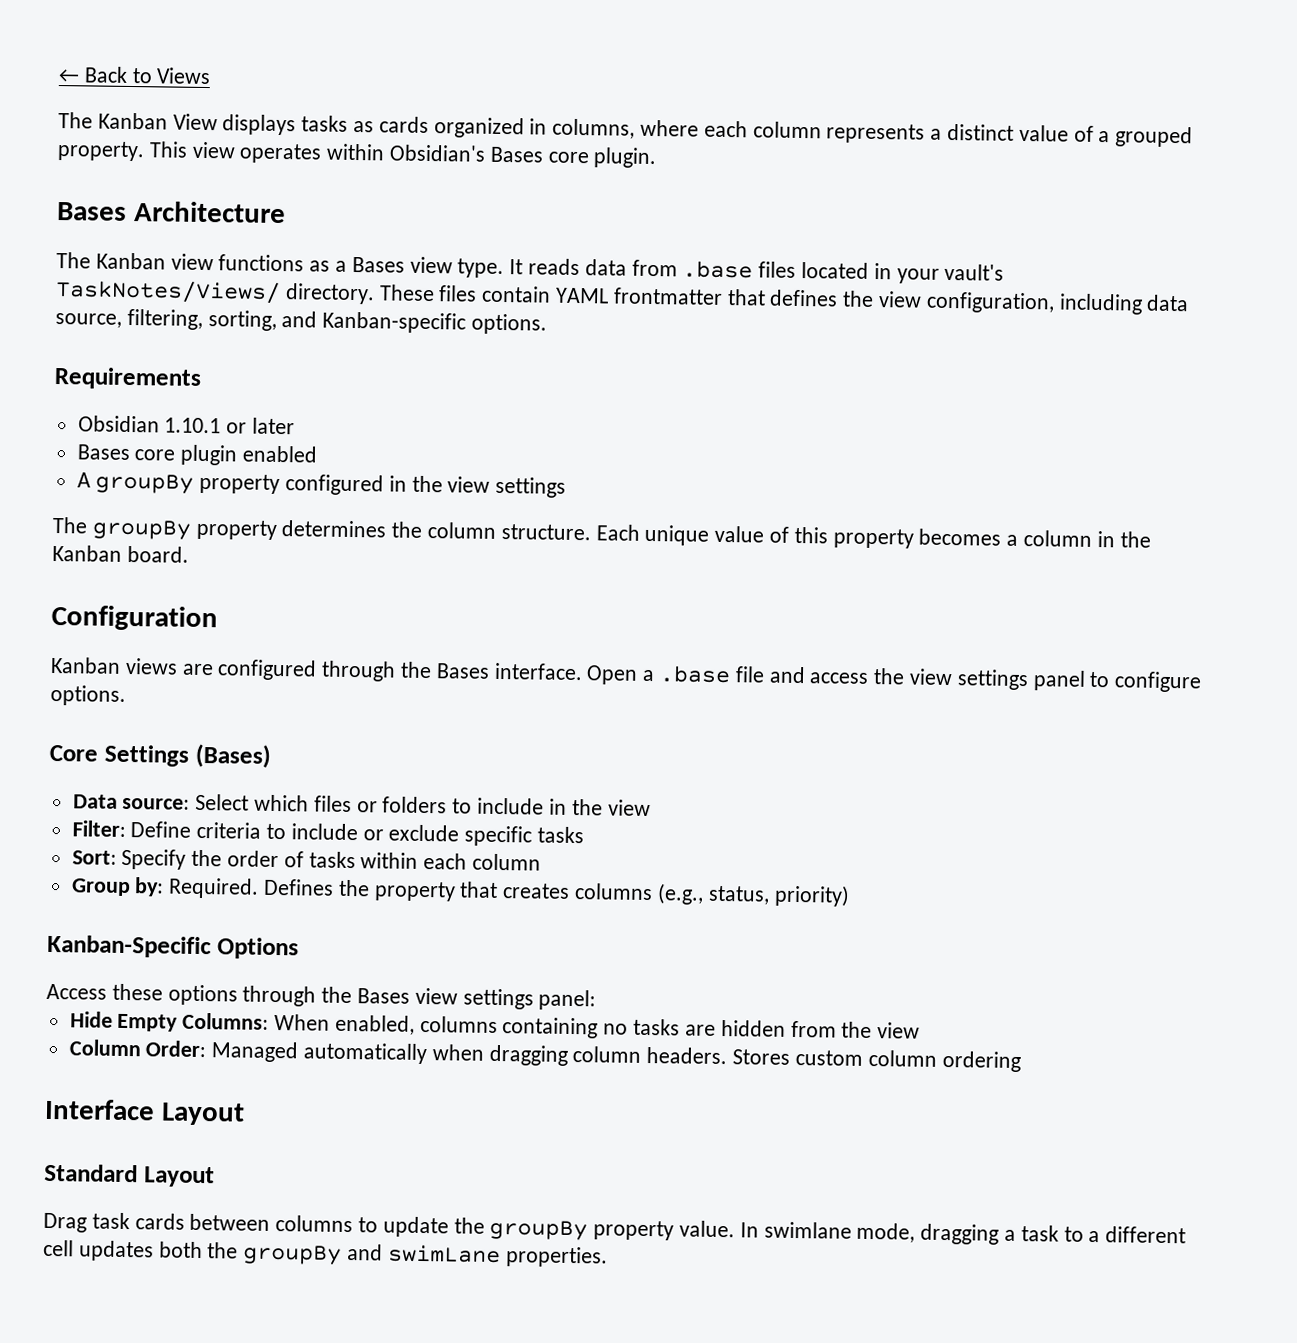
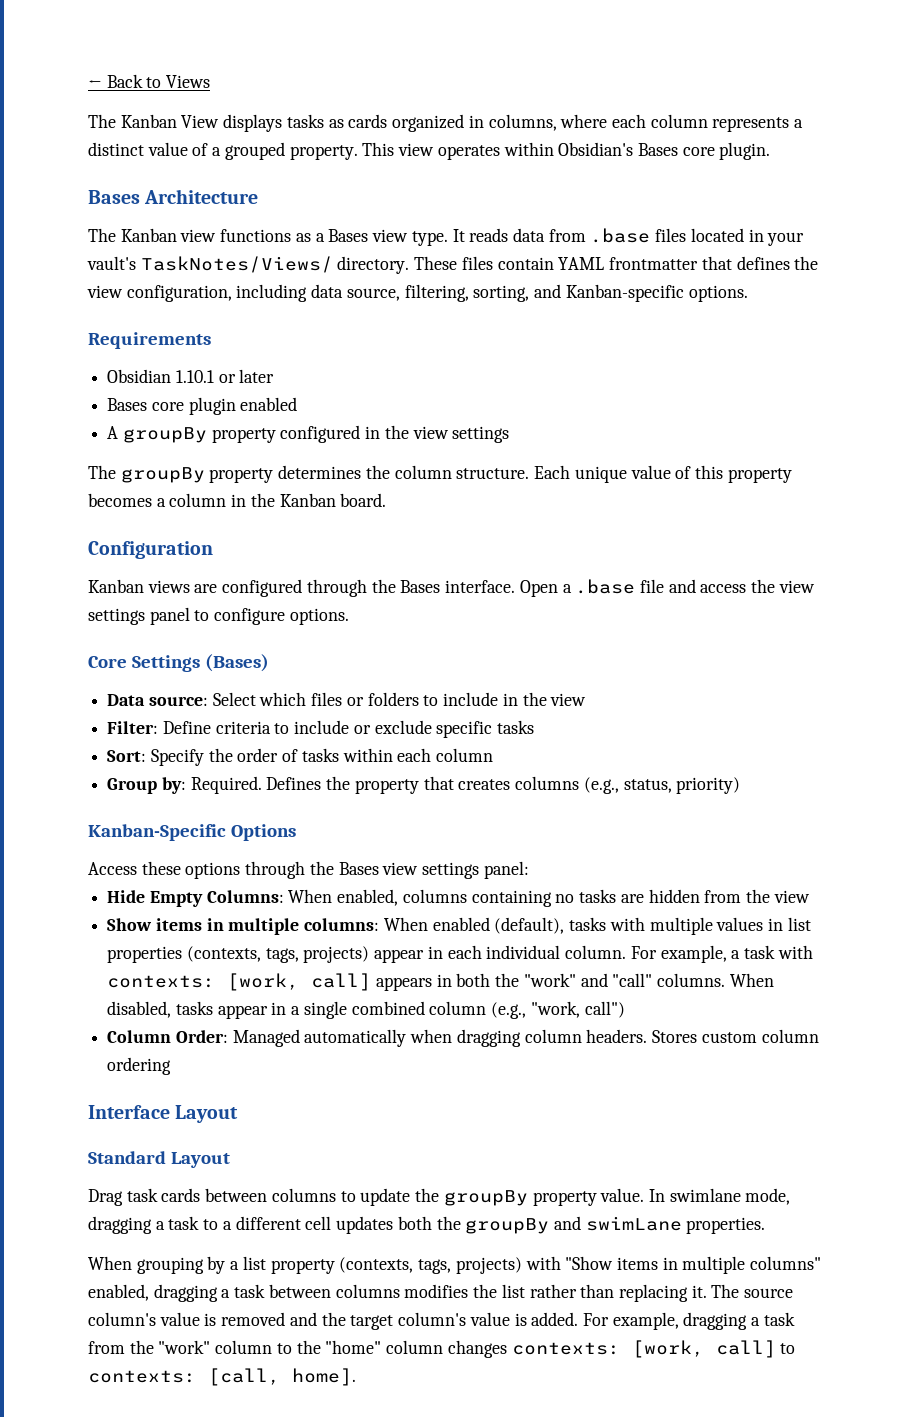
(921, 1030) none -> [107,917,811,935] [107,945,813,963] [107,973,774,991] [107,1001,625,1019] // Show items in multiple columns: When enabled (default), tasks with multiple values in list properties (contexts, tags, projects) appear in each individual column. For example, a task with contexts: [work, call] appears in both the "work" and "call" columns. When disabled, tasks appear in a single combined column (e.g., "work, call")
(608, 1257) none -> [88,1256,822,1274] [88,1284,794,1302] [88,1312,795,1330] [88,1340,796,1358] [88,1368,356,1386] // When grouping by a list property (contexts, tags, projects) with "Show items in multiple columns" enabled, dragging a task between columns modifies the list rather than replacing it. The source column's value is removed and the target column's value is added. For example, dragging a task from the "work" column to the "home" column changes contexts: [work, call] to contexts: [call, home].

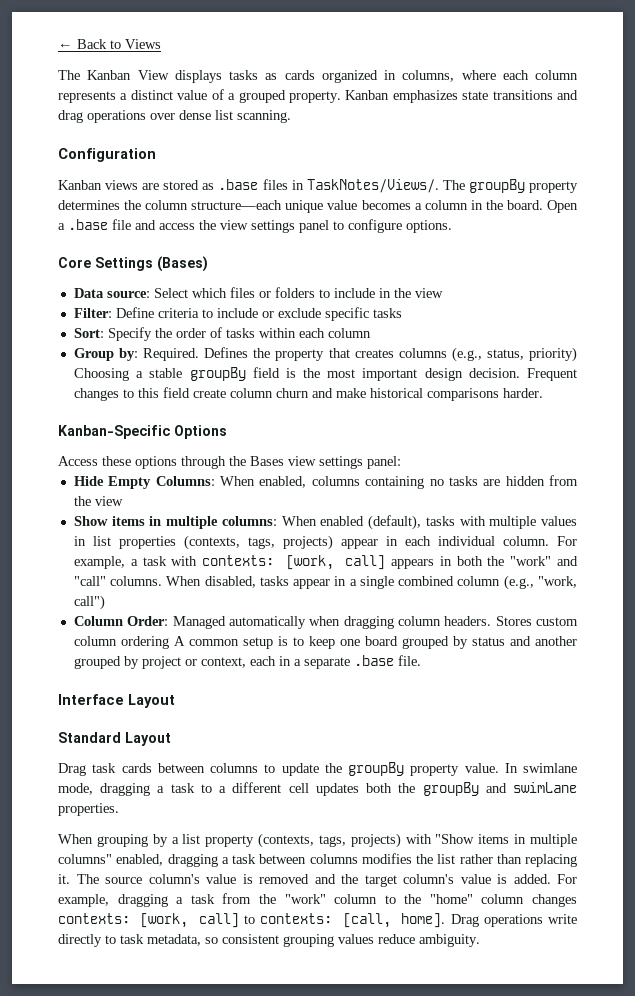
[362,142,771,160] [88,189,259,204] [88,228,805,246] [87,256,819,274] [87,284,748,302] [88,332,211,349] [107,369,275,383] [107,397,298,415] [107,425,510,443] This view operates within Obsidian's Bases core plugin. // Bases Architecture // The Kanban view functions as a Bases view type. It reads data from .base files located in your vault's TaskNotes/Views/ directory. These files contain YAML frontmatter that defines the view configuration, including data source, filtering, sorting, and Kanban-specific options. // Requirements // Obsidian 1.10.1 or later // Bases core plugin enabled // A groupBy property configured in the view settings // -> [345,90,578,103] [58,110,291,123] [58,148,156,162] [58,179,439,193] Kanban emphasizes state transitions and drag operations over dense list scanning. // Configuration // Kanban views are stored as .base files in TaskNotes/Views/.
[456,465,792,483] structure. Each unique value of this property -> [191,200,358,213] structure—each unique value
[279,493,336,507] Kanban -> (503, 205) none
[88,541,213,559] [88,579,516,597] // Configuration // Kanban views are configured through the Bases interface. -> (543, 205) none
(741, 785) none -> [73,367,577,381] [73,387,543,401] Choosing a stable groupBy field is the most important design decision. Frequent changes to this field create column churn and make historical comparisons harder.
(172, 1066) none -> [173,636,577,649] [73,655,421,669] A common setup is to keep one board grouped by status and another grouped by project or context, each in a separate .base file.
(356, 1377) none -> [450,914,577,927] [58,934,480,947] Drag operations write directly to task metadata, so consistent grouping values reduce ambiguity.

